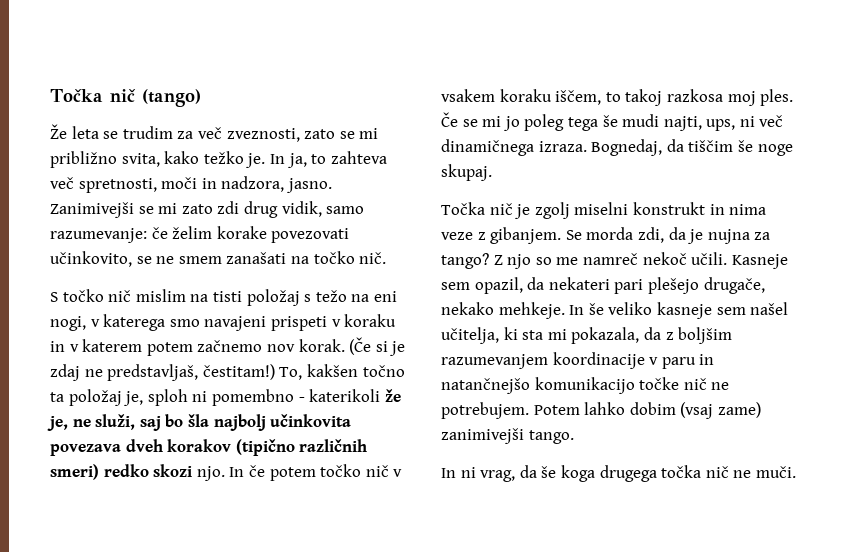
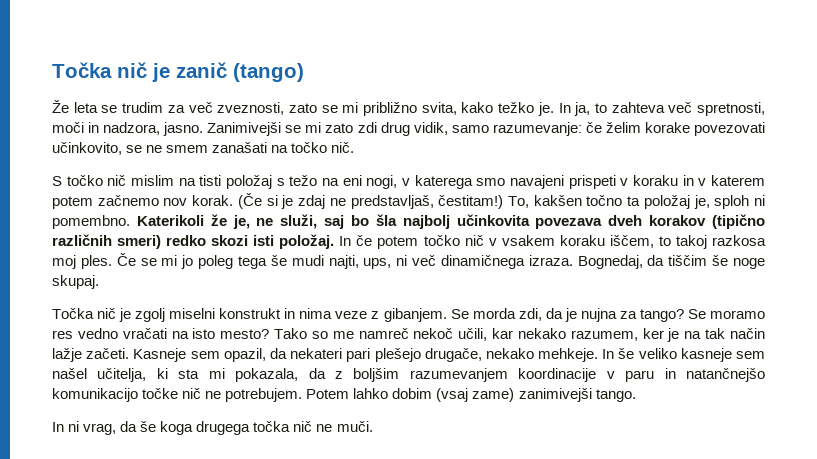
[50,89,136,102] Točka nič -> [52,62,227,82] Točka nič je zanič
[211,389,381,406] pomembno - katerikoli -> [52,215,204,229] pomembno. Katerikoli
[196,466,225,481] njo. -> [253,234,335,249] isti položaj.
[493,252,728,269] Z njo so me namreč nekoč učili. -> [687,309,765,319] [52,328,766,342] [52,348,130,362] Se moramo res vedno vračati na isto mesto? Tako so me namreč nekoč učili, kar nekako razumem, ker je na tak način lažje začeti.

